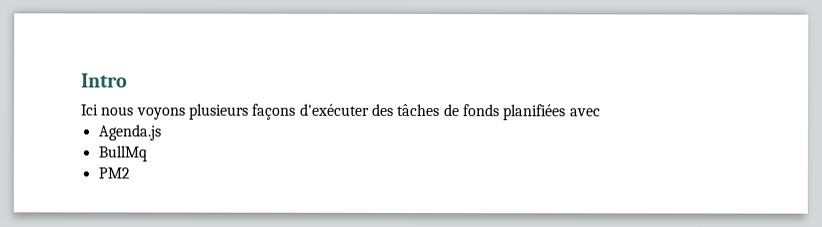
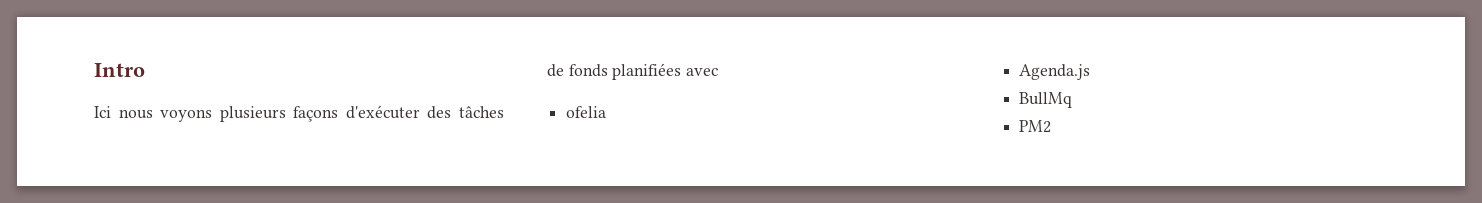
(601, 112) none -> [566,106,607,118] // ofelia

